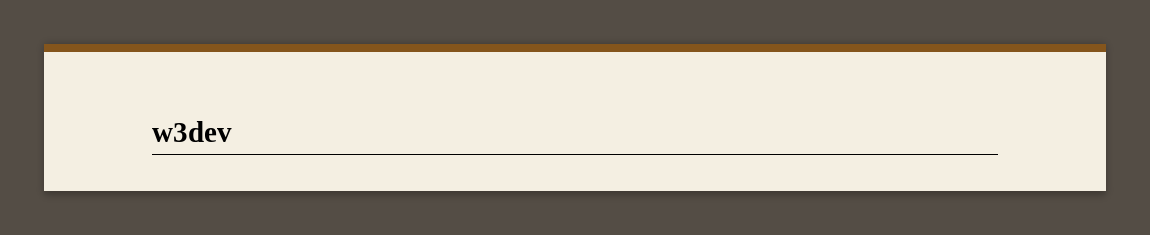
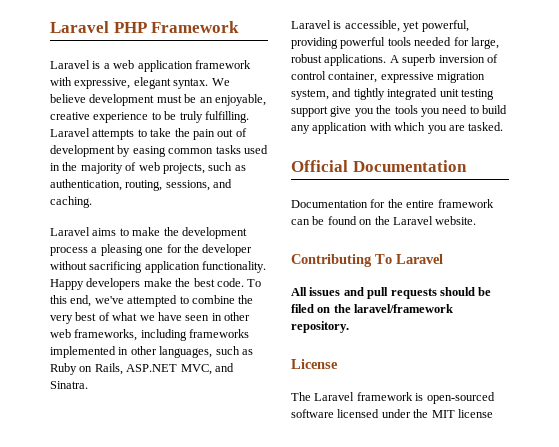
[152,121,232,142] w3dev -> [50,21,240,33] [50,60,251,72] [50,77,230,89] [50,94,266,106] [50,111,249,123] [50,128,247,140] [50,145,268,157] [50,162,246,174] [50,179,233,191] [50,196,92,208] [50,227,247,239] [50,244,253,256] [50,261,267,273] [50,278,262,290] [50,295,254,307] [50,312,250,324] [50,329,250,341] [50,346,253,358] [50,363,234,375] [50,381,88,389] [291,20,469,32] [291,37,499,49] [291,54,498,66] [291,71,486,83] [291,88,494,100] [291,105,507,117] [291,122,504,134] [291,160,467,172] [291,199,494,208] [291,216,477,225] [291,254,443,267] [291,287,492,299] [291,304,454,313] [291,321,349,333] [291,359,338,369] [291,392,495,404] [291,409,493,418] Laravel PHP Framework // Laravel is a web application framework with expressive, elegant syntax. We believe development must be an enjoyable, creative experience to be truly fulfilling. Laravel attempts to take the pain out of development by easing common tasks used in the majority of web projects, such as authentication, routing, sessions, and caching. // Laravel aims to make the development process a pleasing one for the developer without sacrificing application functionality. Happy developers make the best code. To this end, we've attempted to combine the very best of what we have seen in other web frameworks, including frameworks implemented in other languages, such as Ruby on Rails, ASP.NET MVC, and Sinatra. // Laravel is accessible, yet powerful, providing powerful tools needed for large, robust applications. A superb inversion of control container, expressive migration system, and tightly integrated unit testing support give you the tools you need to build any application with which you are tasked. // Official Documentation // Documentation for the entire framework can be found on the Laravel website. // Contributing To Laravel // All issues and pull requests should be filed on the laravel/framework repository. // License // The Laravel framework is open-sourced software licensed under the MIT license

